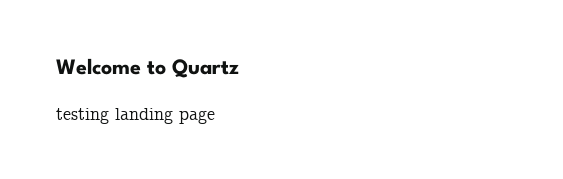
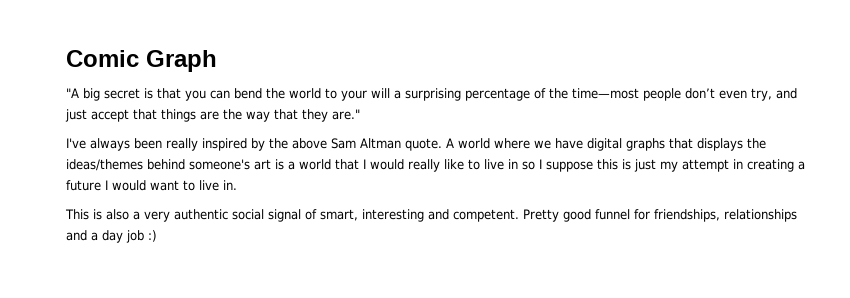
[56,58,239,78] [56,108,215,124] Welcome to Quartz // testing landing page -> [66,50,217,72] [66,88,797,101] [65,109,360,122] [66,138,766,151] [66,159,805,172] [66,180,237,191] [65,209,797,222] [66,230,157,243] Comic Graph // "A big secret is that you can bend the world to your will a surprising percentage of the time—most people don’t even try, and just accept that things are the way that they are." // I've always been really inspired by the above Sam Altman quote. A world where we have digital graphs that displays the ideas/themes behind someone's art is a world that I would really like to live in so I suppose this is just my attempt in creating a future I would want to live in. // This is also a very authentic social signal of smart, interesting and competent. Pretty good funnel for friendships, relationships and a day job :)

